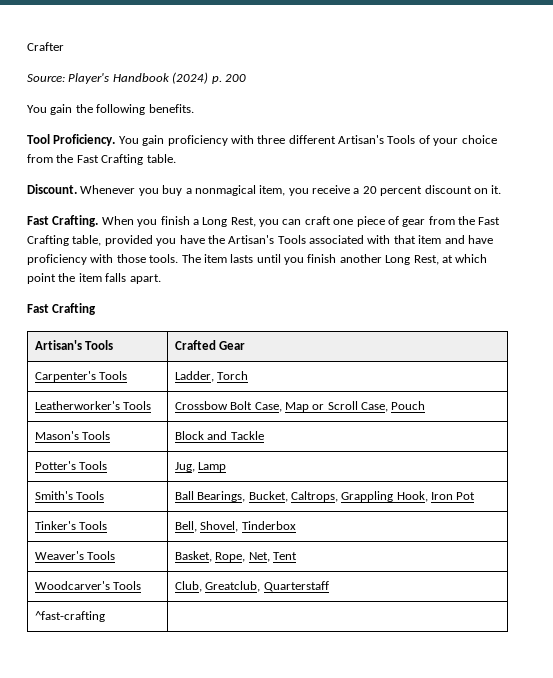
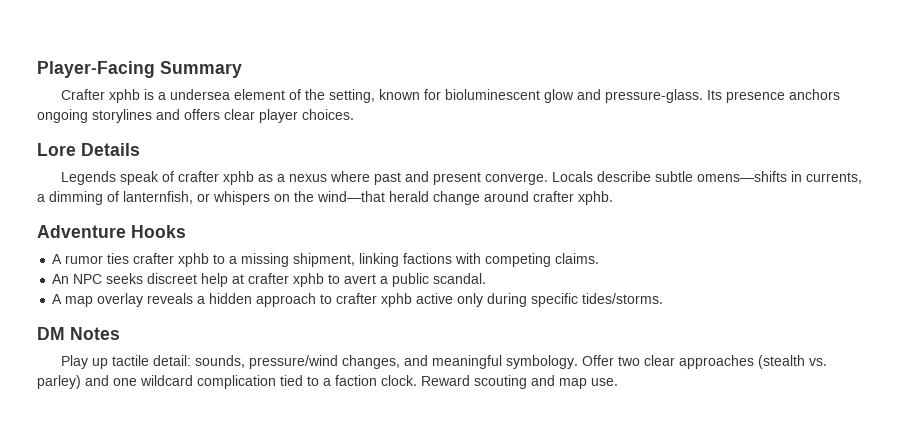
(27, 46) none -> [37,61,242,78] Player-Facing Summary //
[27,72,246,84] [27,104,194,115] [27,134,497,146] [27,154,176,165] [27,184,502,196] [27,215,501,227] [27,235,493,246] [27,254,488,265] [27,273,161,284] [27,303,97,315] [34,340,114,350] [174,340,246,350] [34,371,128,382] [174,371,249,382] [34,401,152,410] [174,401,426,412] [34,431,111,440] [174,431,264,440] [34,461,108,470] [174,462,227,472] [34,491,105,500] [174,491,476,502] [34,521,108,530] [174,521,296,532] [34,551,116,560] [174,551,297,562] [34,581,142,590] [174,581,329,592] [34,611,105,622] // Source: Player's Handbook (2024) p. 200 // You gain the following benefits. // Tool Proficiency. You gain proficiency with three different Artisan's Tools of your choice from the Fast Crafting table. // Discount. Whenever you buy a nonmagical item, you receive a 20 percent discount on it. // Fast Crafting. When you finish a Long Rest, you can craft one piece of gear from the Fast Crafting table, provided you have the Artisan's Tools associated with that item and have proficiency with those tools. The item lasts until you finish another Long Rest, at which point the item falls apart. // Fast Crafting // Artisan's Tools | Crafted Gear // Carpenter's Tools | Ladder, Torch // Leatherworker's Tools | Crossbow Bolt Case, Map or Scroll Case, Pouch // Mason's Tools | Block and Tackle // Potter's Tools | Jug, Lamp // Smith's Tools | Ball Bearings, Bucket, Caltrops, Grappling Hook, Iron Pot // Tinker's Tools | Bell, Shovel, Tinderbox // Weaver's Tools | Basket, Rope, Net, Tent // Woodcarver's Tools | Club, Greatclub, Quarterstaff // ^fast-crafting | -> [108,89,840,103] [37,109,354,123] [37,143,140,156] [60,171,862,185] [37,191,613,205] [37,225,186,238] [52,253,600,267] [52,273,487,287] [52,293,664,307] [37,327,120,340] [60,355,827,369] [37,375,618,389] xphb is a undersea element of the setting, known for bioluminescent glow and pressure-glass. Its presence anchors ongoing storylines and offers clear player choices. // Lore Details // Legends speak of crafter xphb as a nexus where past and present converge. Locals describe subtle omens—shifts in currents, a dimming of lanternfish, or whispers on the wind—that herald change around crafter xphb. // Adventure Hooks // A rumor ties crafter xphb to a missing shipment, linking factions with competing claims. // An NPC seeks discreet help at crafter xphb to avert a public scandal. // A map overlay reveals a hidden approach to crafter xphb active only during specific tides/storms. // DM Notes // Play up tactile detail: sounds, pressure/wind changes, and meaningful symbology. Offer two clear approaches (stealth vs. parley) and one wildcard complication tied to a faction clock. Reward scouting and map use.

